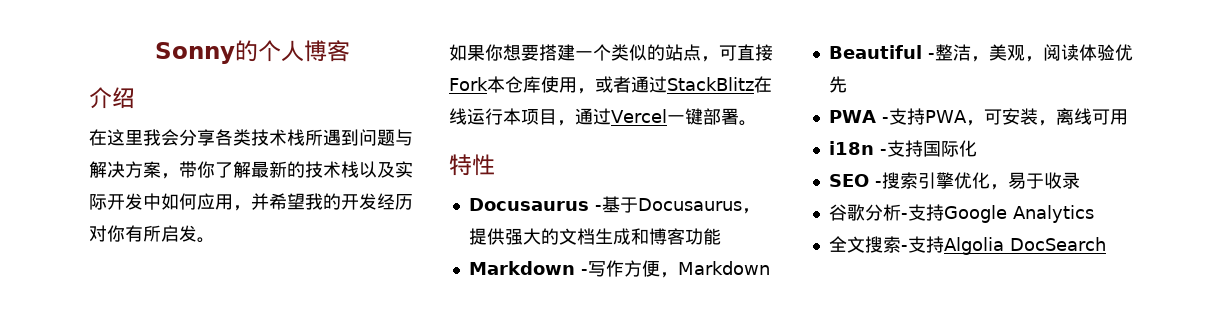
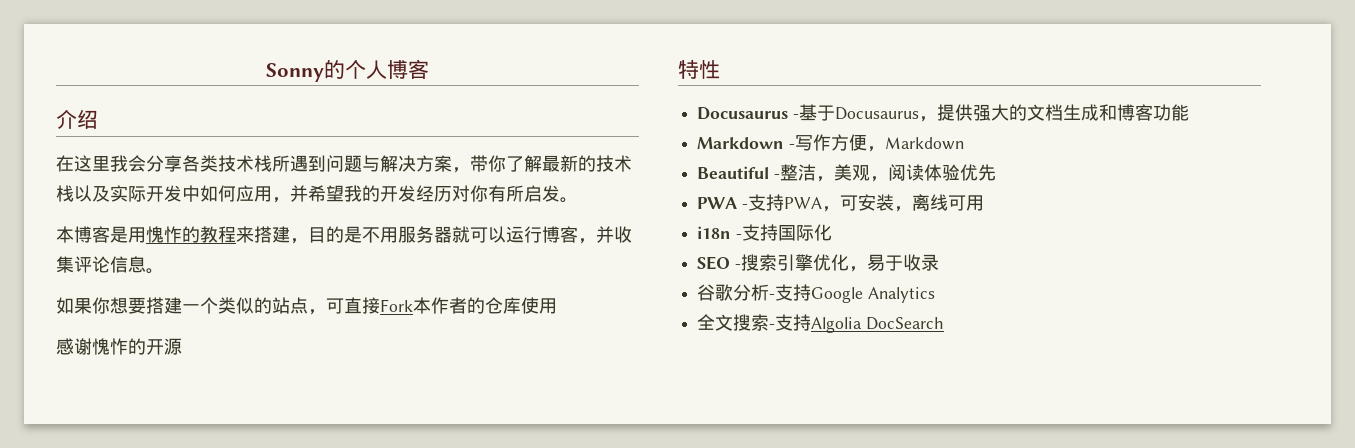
(215, 240) none -> [56,226,632,244] [56,256,164,274] // 本博客是用愧怍的教程来搭建，目的是不用服务器就可以运行博客，并收集评论信息。
(505, 84) none -> [431,297,485,314] 作者的
[577,76,772,94] [449,108,757,126] ，或者通过StackBlitz在线运行本项目，通过Vercel一键部署。 -> [56,338,182,355] // 感谢愧怍的开源

